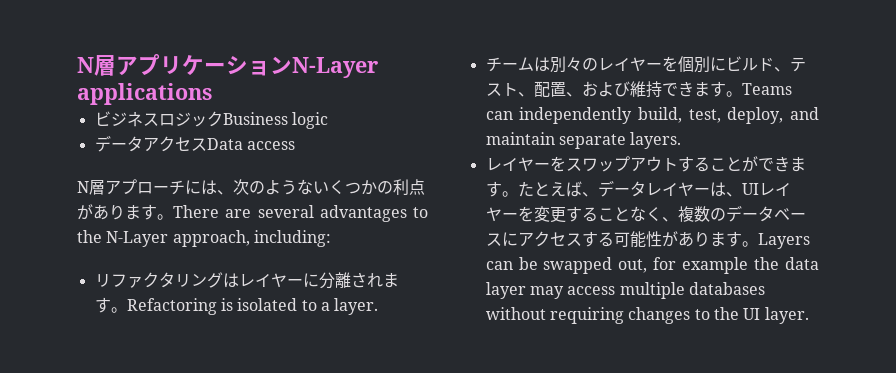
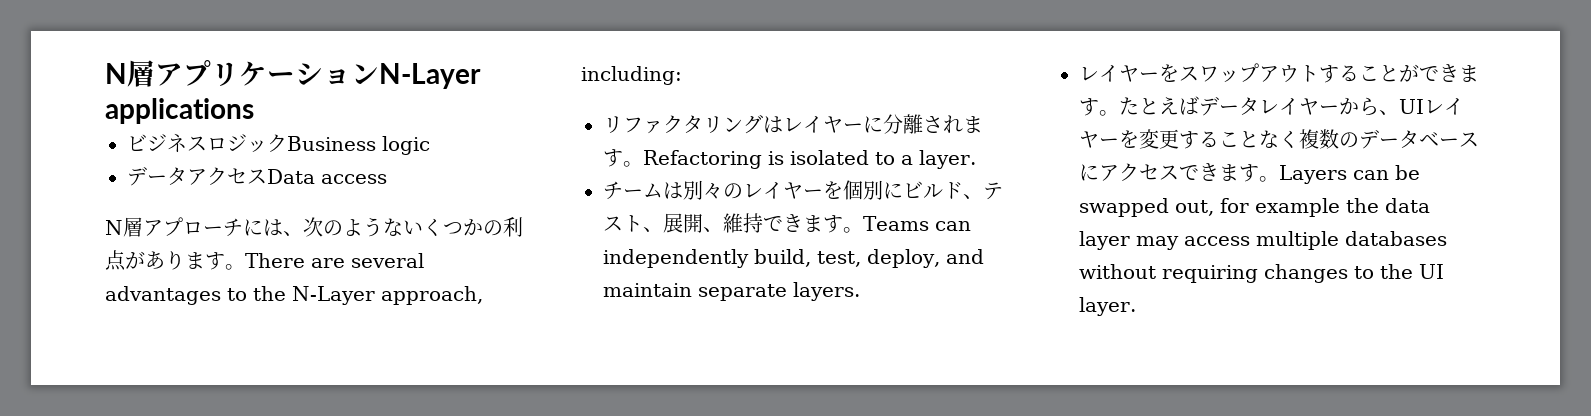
[533,81,630,97] 配置、および -> [663,213,723,233] 展開、
[581,192,598,197] 、 -> (1199, 105) none
[709,182,726,197] は -> [1339,97,1379,116] から
[661,217,678,222] 、 -> (1299, 139) none
[581,231,710,248] する可能性があり -> [1179,163,1219,181] でき

